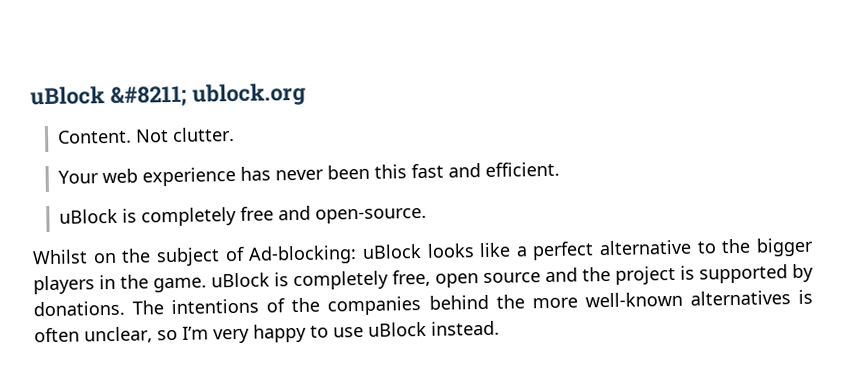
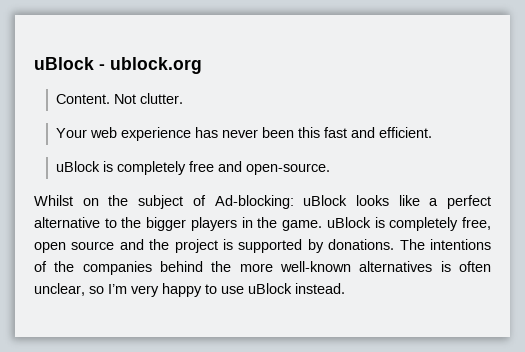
[30,85,187,107] uBlock &#8211; -> [34,57,105,70] uBlock -

